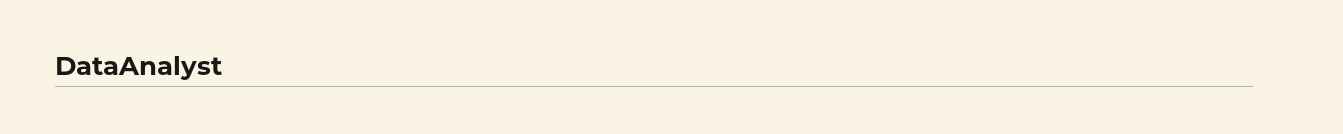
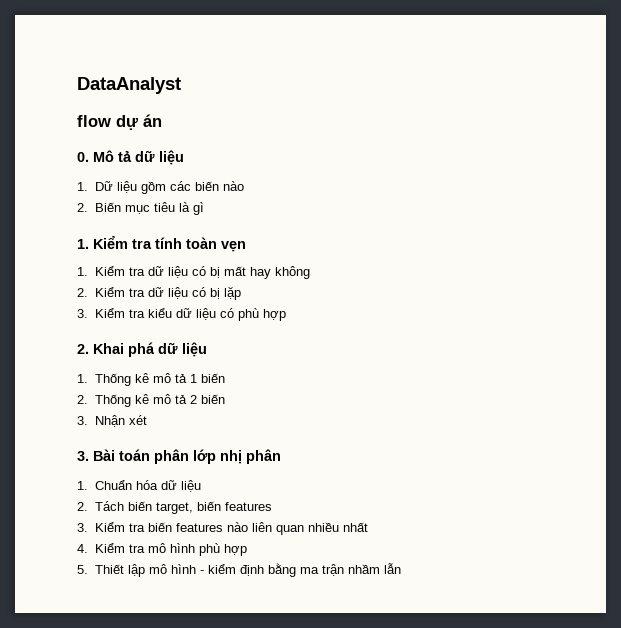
(222, 68) none -> [77,114,162,130] [77,150,184,165] [77,181,244,194] [77,202,204,215] [77,235,246,252] [77,266,310,279] [77,286,241,300] [77,308,286,321] [77,342,207,357] [77,373,225,386] [77,394,225,407] [77,415,147,427] [77,449,281,464] [77,480,201,492] [77,501,272,514] [77,522,368,535] [77,543,247,556] [77,563,401,577] // flow dự án // 0. Mô tả dữ liệu // 1. Dữ liệu gồm các biến nào // 2. Biến mục tiêu là gì // 1. Kiểm tra tính toàn vẹn // 1. Kiểm tra dữ liệu có bị mất hay không // 2. Kiểm tra dữ liệu có bị lặp // 3. Kiểm tra kiểu dữ liệu có phù hợp // 2. Khai phá dữ liệu // 1. Thống kê mô tả 1 biến // 2. Thống kê mô tả 2 biến // 3. Nhận xét // 3. Bài toán phân lớp nhị phân // 1. Chuẩn hóa dữ liệu // 2. Tách biến target, biến features // 3. Kiểm tra biến features nào liên quan nhiều nhất // 4. Kiểm tra mô hình phù hợp // 5. Thiết lập mô hình - kiểm định bằng ma trận nhầm lẫn

